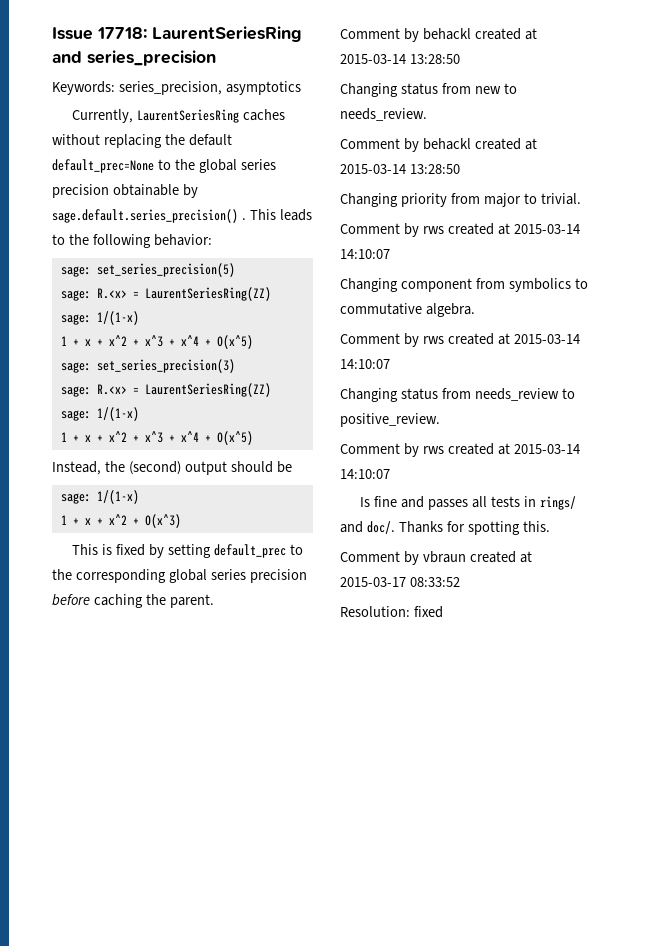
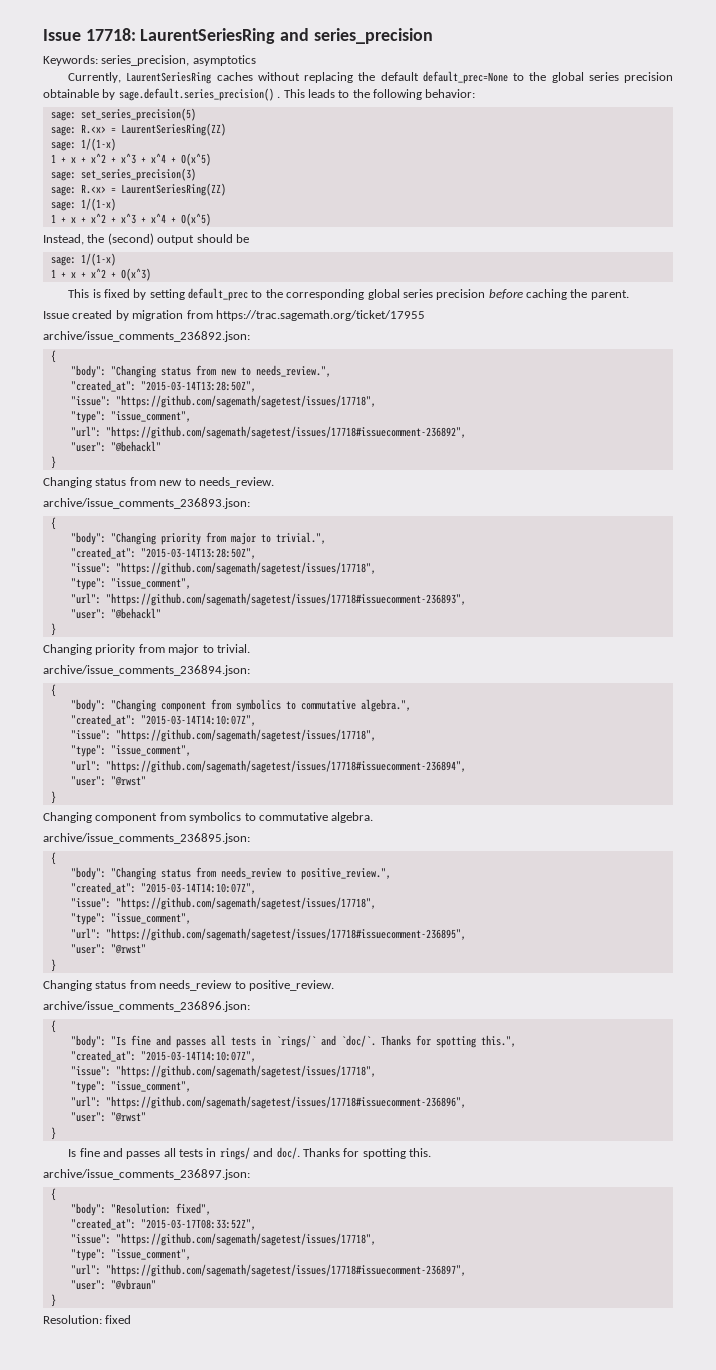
[340,28,537,42] [340,54,460,64] Comment by behackl created at 2015-03-14 13:28:50 -> [43,310,425,321] [43,331,250,342] [50,350,56,363] [70,365,331,378] [70,380,256,392] [70,395,376,408] [70,411,191,423] [70,426,466,439] [70,441,161,452] [50,456,56,469] Issue created by migration from https://trac.sagemath.org/ticket/17955 // archive/issue_comments_236892.json: // { // "body": "Changing status from new to needs_review.", // "created_at": "2015-03-14T13:28:50Z", // "issue": "https://github.com/sagemath/sagetest/issues/17718", // "type": "issue_comment", // "url": "https://github.com/sagemath/sagetest/issues/17718#issuecomment-236892", // "user": "@behackl" // }
[340,138,537,152] [340,164,460,174] Comment by behackl created at 2015-03-14 13:28:50 -> [43,498,250,509] [50,517,56,530] [70,532,326,545] [70,547,256,559] [70,562,376,575] [70,578,191,590] [70,593,466,606] [70,608,161,619] [50,623,56,636] archive/issue_comments_236893.json: // { // "body": "Changing priority from major to trivial.", // "created_at": "2015-03-14T13:28:50Z", // "issue": "https://github.com/sagemath/sagetest/issues/17718", // "type": "issue_comment", // "url": "https://github.com/sagemath/sagetest/issues/17718#issuecomment-236893", // "user": "@behackl" // }
[340,223,580,237] [340,249,390,259] Comment by rws created at 2015-03-14 14:10:07 -> [43,665,250,676] [50,684,56,697] [70,699,411,712] [70,714,256,726] [70,729,376,742] [70,745,191,757] [70,760,466,773] [70,776,146,786] [50,791,56,804] archive/issue_comments_236894.json: // { // "body": "Changing component from symbolics to commutative algebra.", // "created_at": "2015-03-14T14:10:07Z", // "issue": "https://github.com/sagemath/sagetest/issues/17718", // "type": "issue_comment", // "url": "https://github.com/sagemath/sagetest/issues/17718#issuecomment-236894", // "user": "@rwst" // }
[340,333,580,347] [340,359,390,369] Comment by rws created at 2015-03-14 14:10:07 -> [43,833,250,844] [50,852,56,865] [70,867,391,880] [70,882,256,894] [70,897,376,910] [70,913,191,925] [70,928,466,941] [70,944,146,954] [50,959,56,972] archive/issue_comments_236895.json: // { // "body": "Changing status from needs_review to positive_review.", // "created_at": "2015-03-14T14:10:07Z", // "issue": "https://github.com/sagemath/sagetest/issues/17718", // "type": "issue_comment", // "url": "https://github.com/sagemath/sagetest/issues/17718#issuecomment-236895", // "user": "@rwst" // }
[340,443,580,457] [340,469,390,479] Comment by rws created at 2015-03-14 14:10:07 -> [43,1001,250,1012] [50,1020,56,1033] [70,1035,516,1048] [70,1050,256,1062] [70,1065,376,1078] [70,1081,191,1093] [70,1096,466,1109] [70,1112,146,1122] [50,1127,56,1140] archive/issue_comments_236896.json: // { // "body": "Is fine and passes all tests in `rings/` and `doc/`. Thanks for spotting this.", // "created_at": "2015-03-14T14:10:07Z", // "issue": "https://github.com/sagemath/sagetest/issues/17718", // "type": "issue_comment", // "url": "https://github.com/sagemath/sagetest/issues/17718#issuecomment-236896", // "user": "@rwst" // }
[340,551,532,565] [340,577,460,587] Comment by vbraun created at 2015-03-17 08:33:52 -> [43,1169,250,1180] [50,1188,56,1201] [70,1203,211,1216] [70,1218,256,1230] [70,1233,376,1246] [70,1249,191,1261] [70,1264,466,1277] [70,1279,156,1290] [50,1294,56,1307] archive/issue_comments_236897.json: // { // "body": "Resolution: fixed", // "created_at": "2015-03-17T08:33:52Z", // "issue": "https://github.com/sagemath/sagetest/issues/17718", // "type": "issue_comment", // "url": "https://github.com/sagemath/sagetest/issues/17718#issuecomment-236897", // "user": "@vbraun" // }

